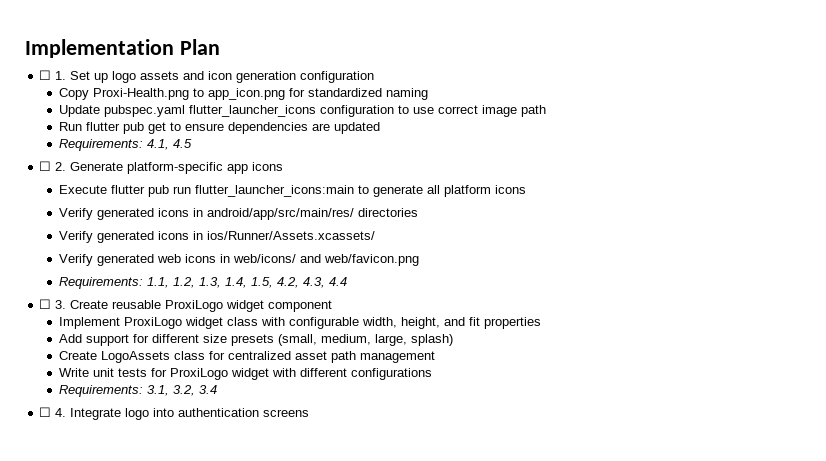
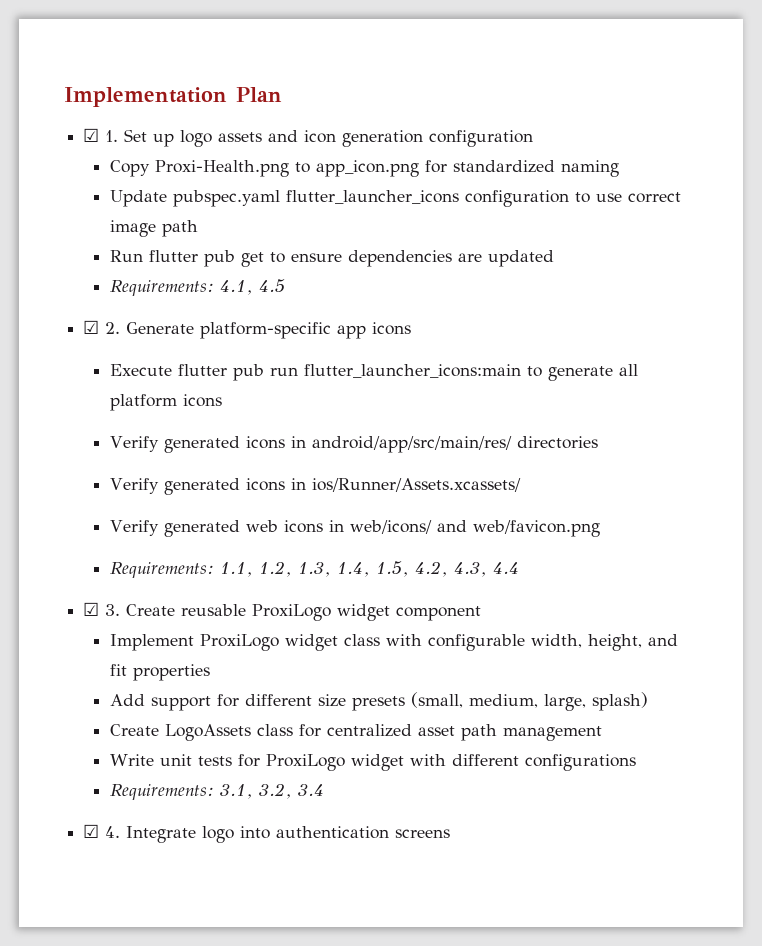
[39,70,52,80] ☐ -> [83,128,100,142] ☑
[39,161,52,171] ☐ -> [83,320,100,334] ☑
[39,299,52,309] ☐ -> [83,602,100,616] ☑
[39,407,52,417] ☐ -> [83,824,100,838] ☑

